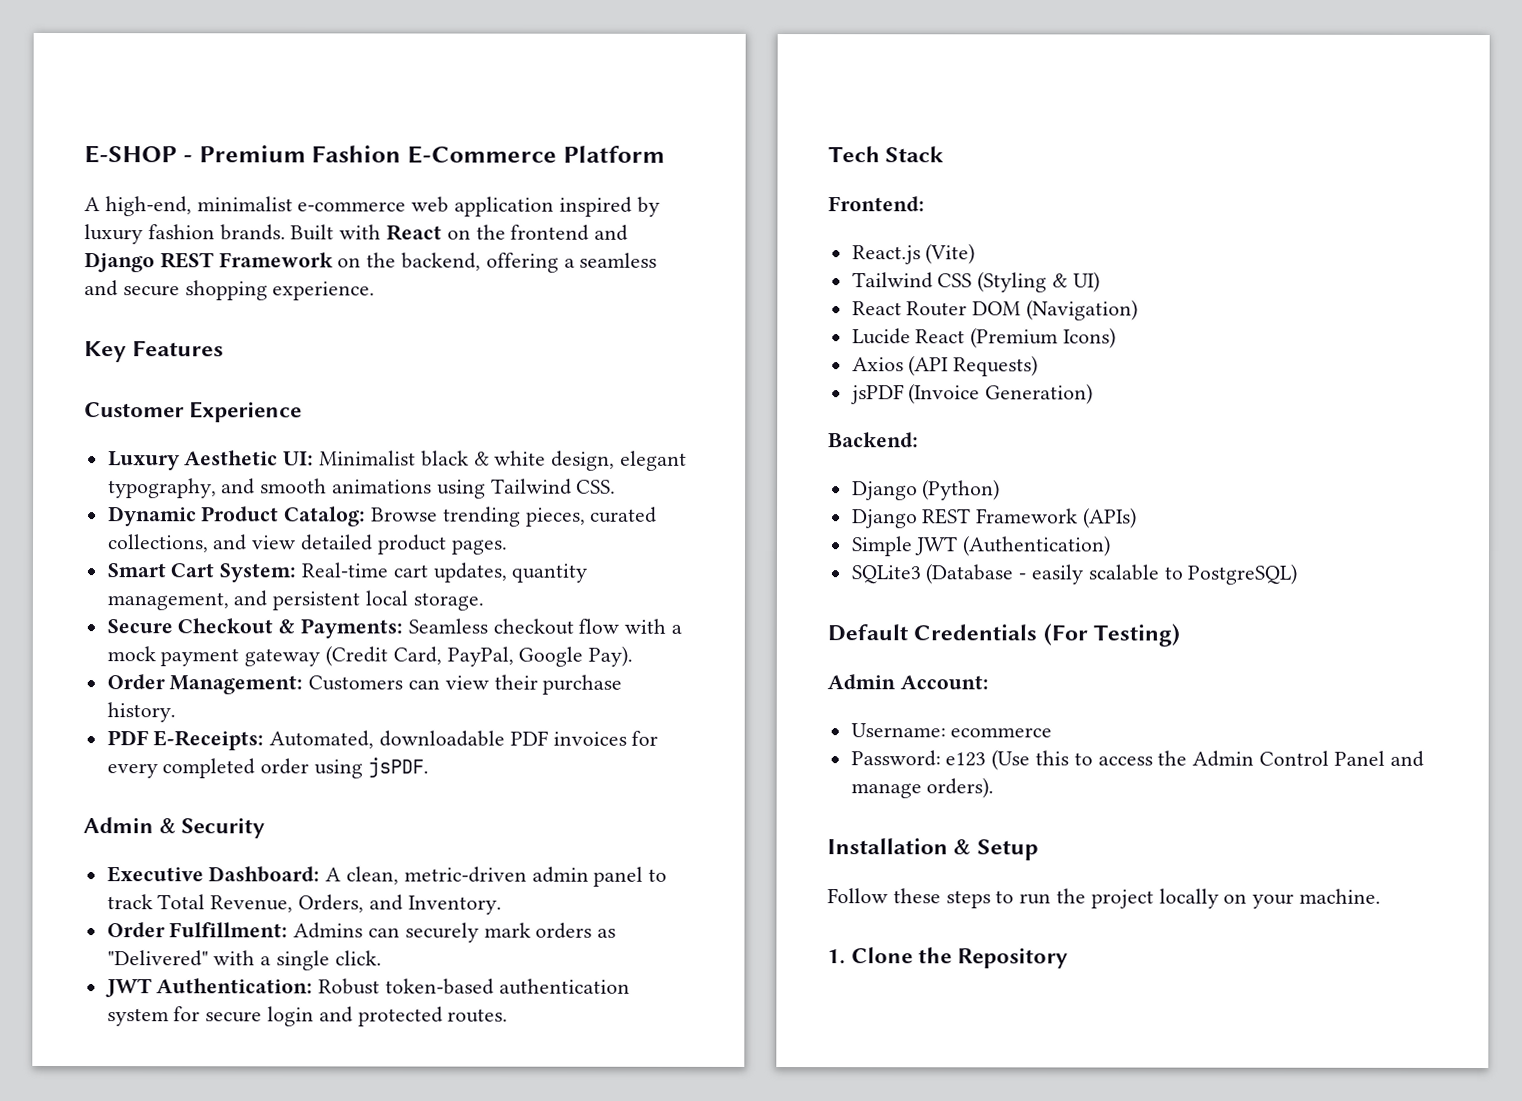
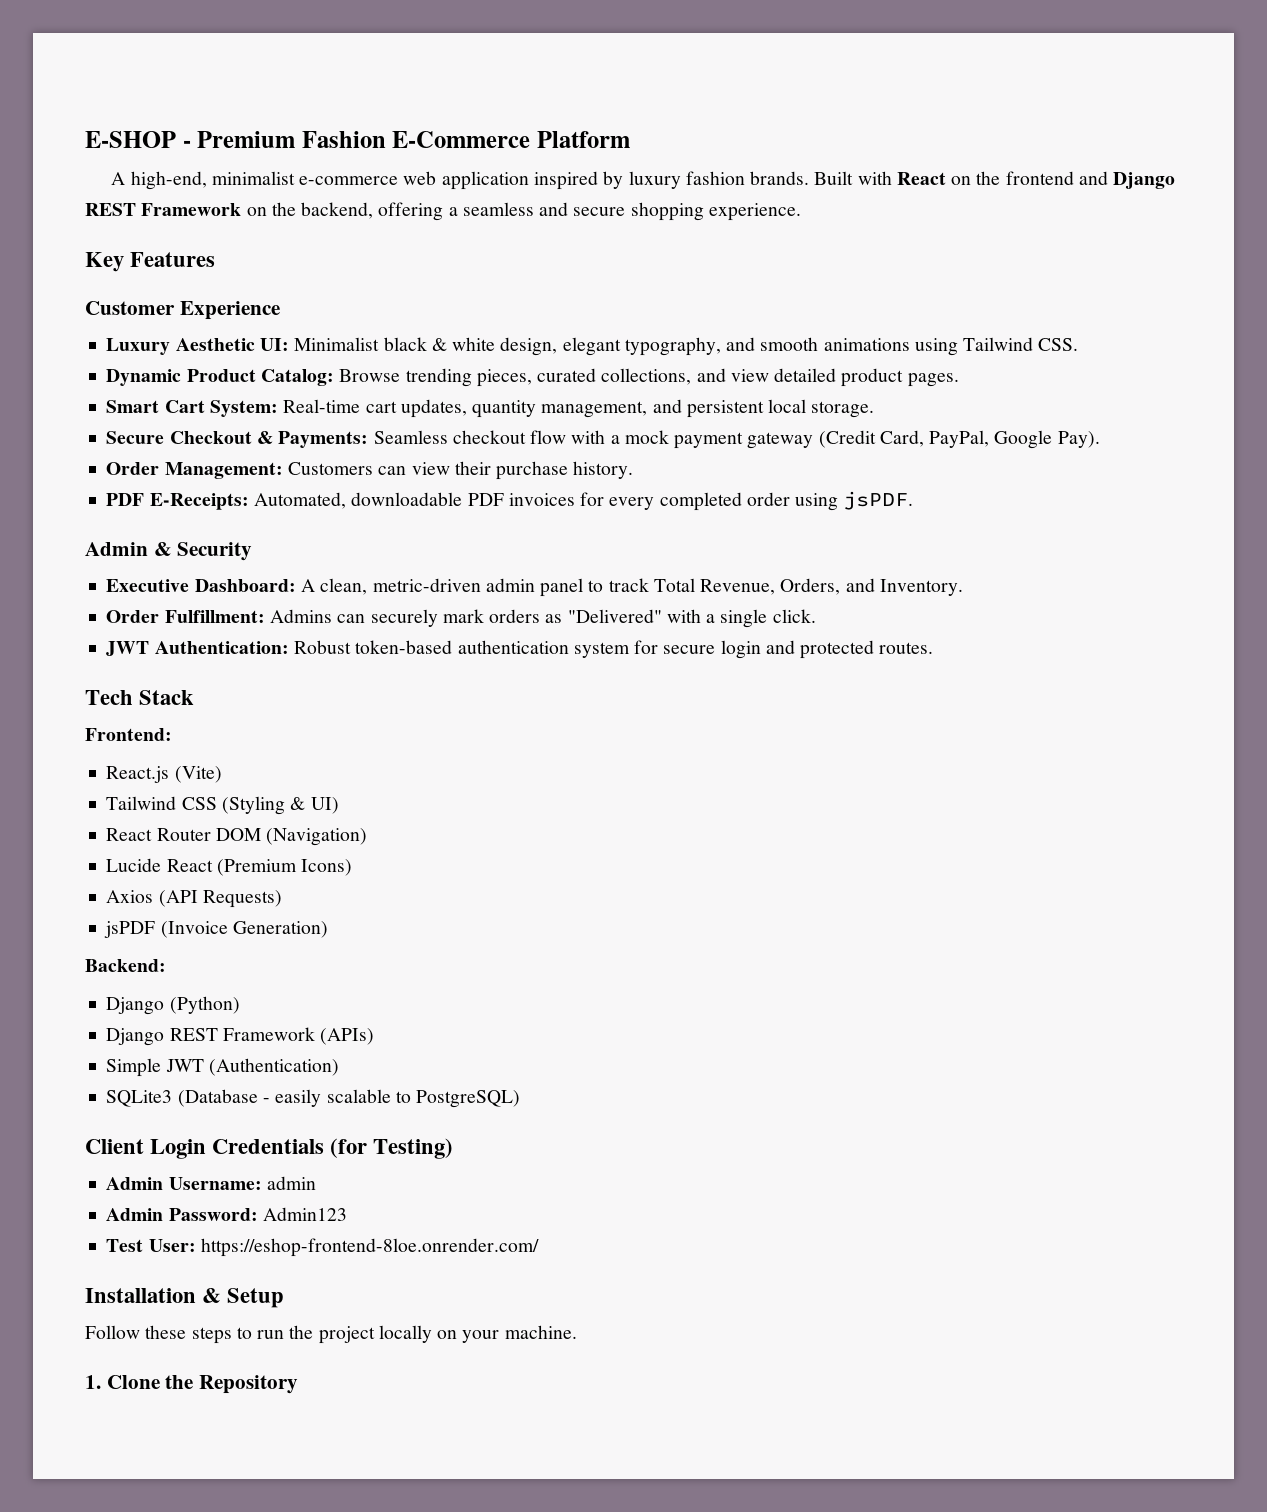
[827,623,1181,647] [827,674,989,690] [850,723,1053,738] [850,749,1424,771] [850,777,995,799] Default Credentials (For Testing) // Admin Account: // Username: ecommerce // Password: e123 (Use this to access the Admin Control Panel and manage orders). -> [85,1138,454,1159] [106,1176,316,1190] [106,1207,347,1221] [106,1238,539,1257] Client Login Credentials (for Testing) // Admin Username: admin // Admin Password: Admin123 // Test User: https://eshop-frontend-8loe.onrender.com/

